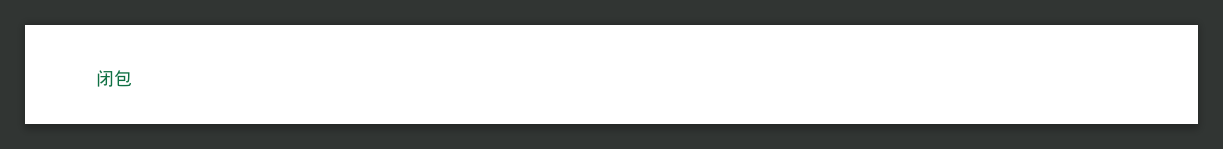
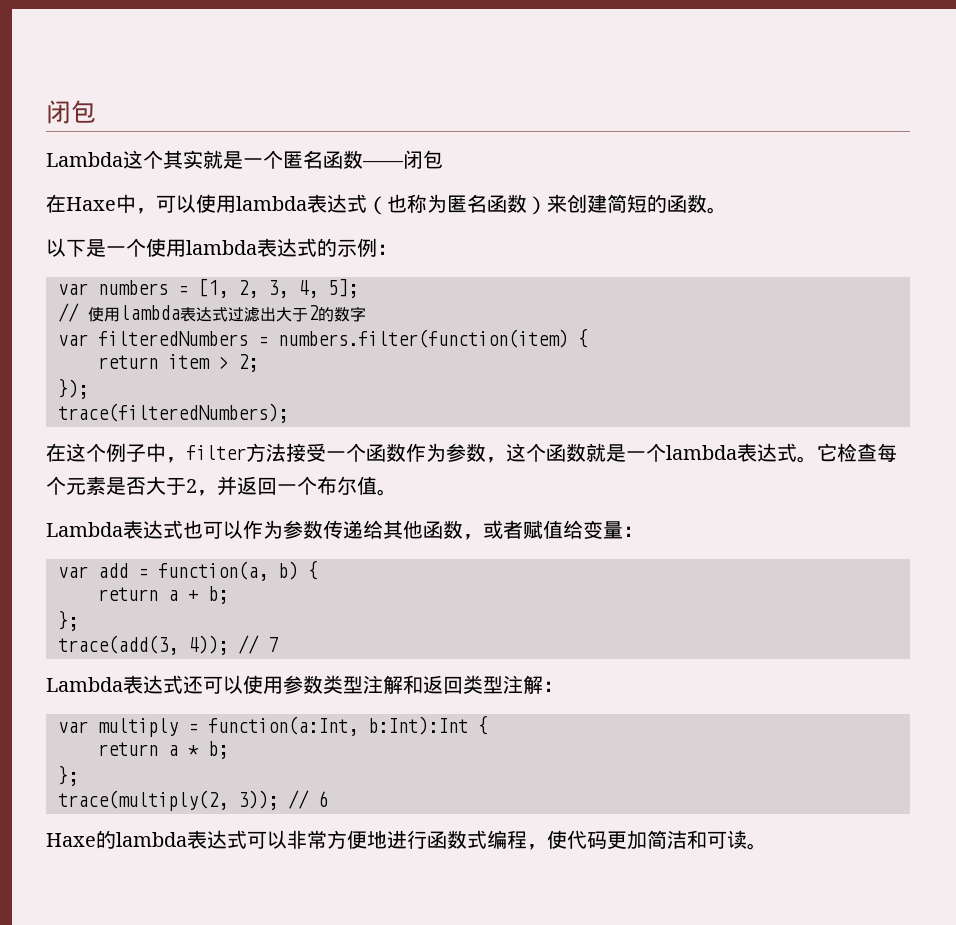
[96,70,132,87] 闭包 -> [46,100,96,124] [46,150,443,169] [46,194,727,215] [46,238,397,257] [58,278,358,298] [58,303,366,322] [58,328,588,348] [98,354,258,372] [58,378,88,399] [58,403,288,423] [46,443,897,463] [46,476,397,496] [46,520,643,540] [58,560,318,581] [98,586,228,604] [58,610,78,631] [58,635,278,655] [46,675,563,694] [58,715,488,737] [98,741,228,759] [58,765,78,786] [58,790,328,811] [46,830,767,850] 闭包 // Lambda这个其实就是一个匿名函数——闭包 // 在Haxe中，可以使用lambda表达式（也称为匿名函数）来创建简短的函数。 // 以下是一个使用lambda表达式的示例： // var numbers = [1, 2, 3, 4, 5]; // // 使用lambda表达式过滤出大于2的数字 // var filteredNumbers = numbers.filter(function(item) { // return item > 2; // }); // trace(filteredNumbers); // 在这个例子中，filter方法接受一个函数作为参数，这个函数就是一个lambda表达式。它检查每个元素是否大于2，并返回一个布尔值。 // Lambda表达式也可以作为参数传递给其他函数，或者赋值给变量： // var add = function(a, b) { // return a + b; // }; // trace(add(3, 4)); // 7 // Lambda表达式还可以使用参数类型注解和返回类型注解： // var multiply = function(a:Int, b:Int):Int { // return a * b; // }; // trace(multiply(2, 3)); // 6 // Haxe的lambda表达式可以非常方便地进行函数式编程，使代码更加简洁和可读。

